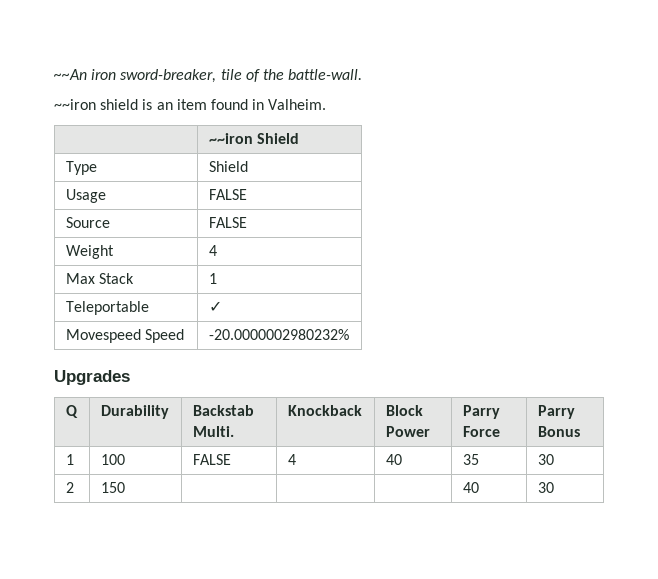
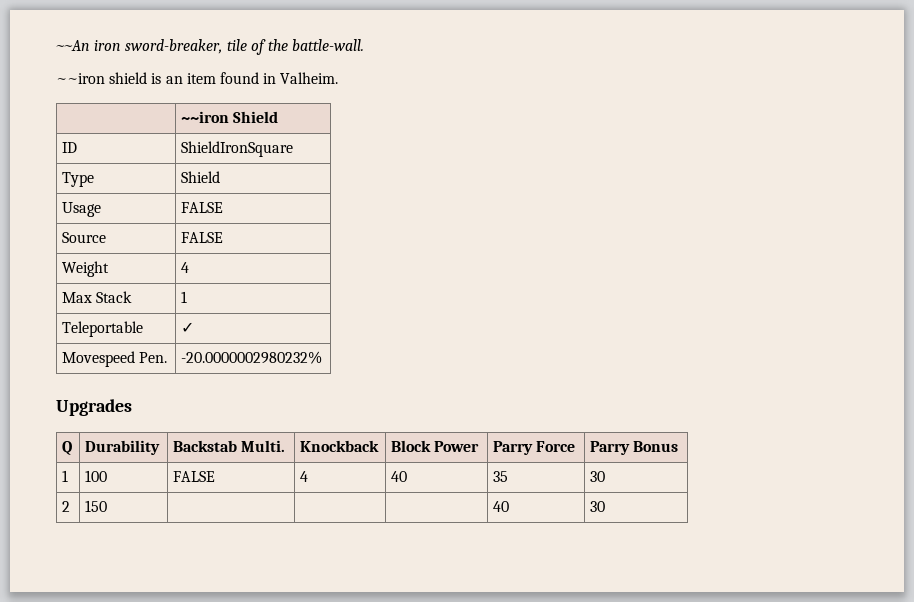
(299, 138) none -> [62,142,78,153] [181,141,294,157] // ID | ShieldIronSquare
[144,329,184,343] Speed -> [139,352,168,363] Pen.

